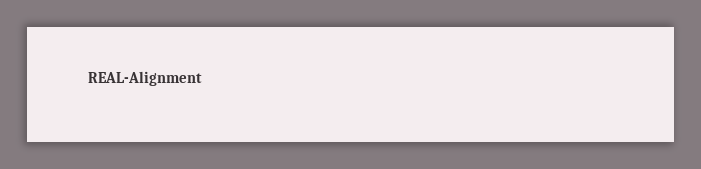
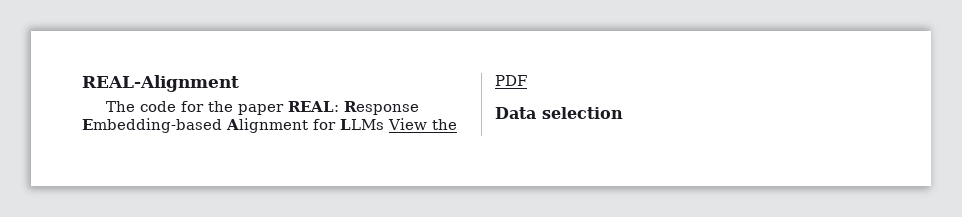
(202, 78) none -> [105,101,419,115] [82,118,457,133] [495,75,527,86] [495,107,623,119] // The code for the paper REAL: Response Embedding-based Alignment for LLMs View the PDF // Data selection

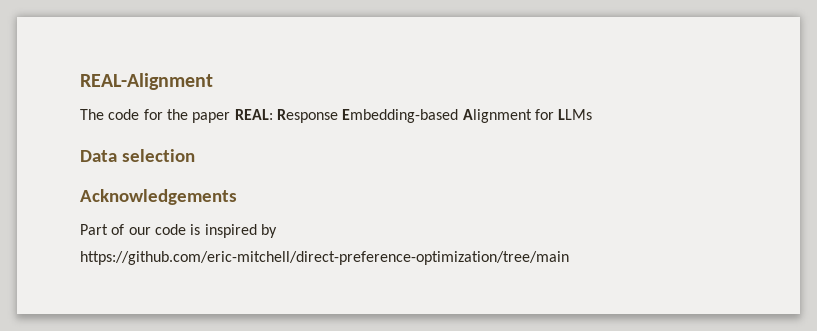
[388,118,457,130] [495,75,527,86] View the PDF -> (593, 114) none
(623, 113) none -> [80,189,237,205] [80,224,277,238] [80,251,569,265] // Acknowledgements // Part of our code is inspired by https://github.com/eric-mitchell/direct-preference-optimization/tree/main

